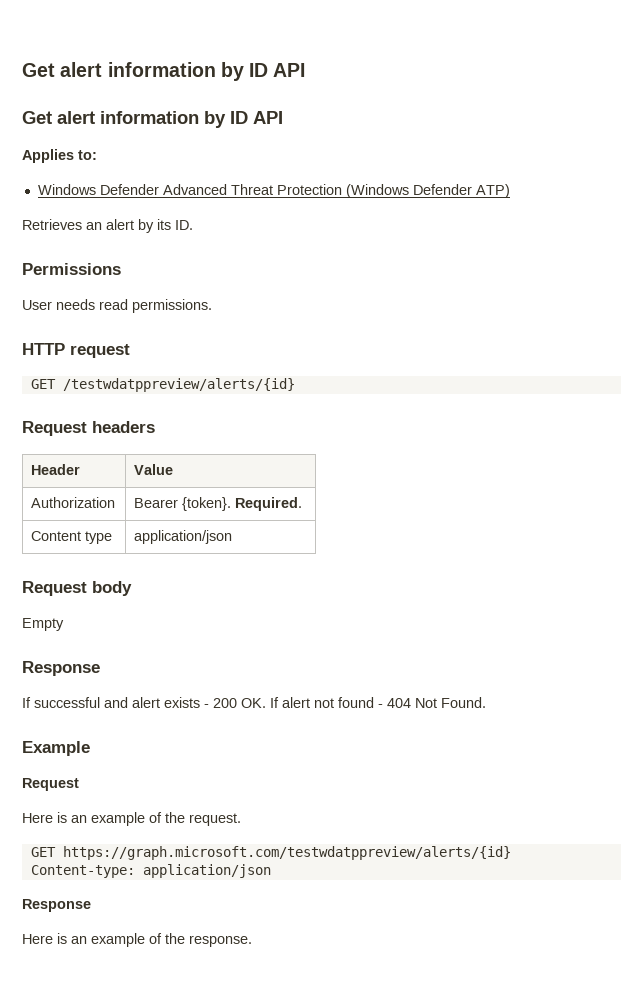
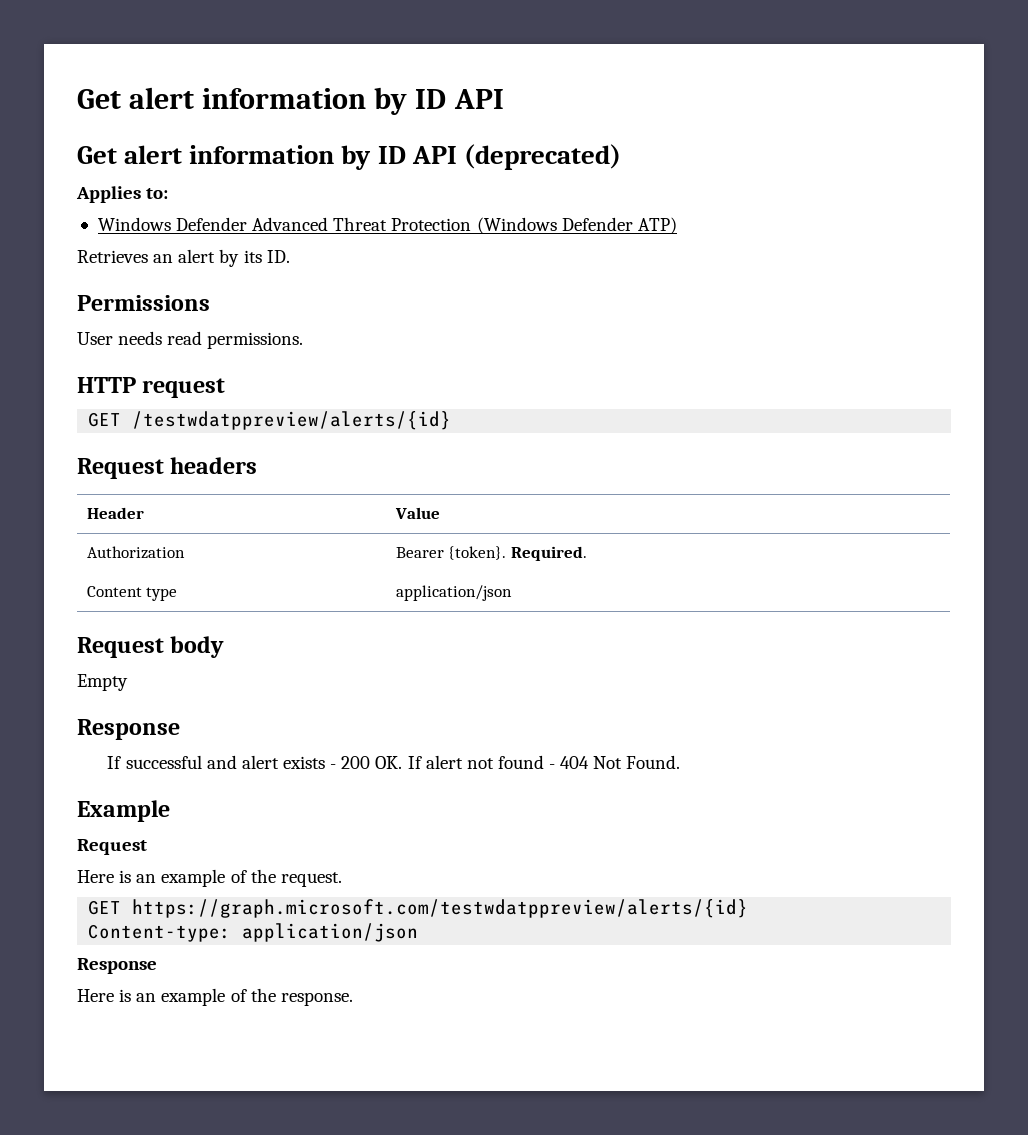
(283, 117) none -> [463,144,621,170] (deprecated)

